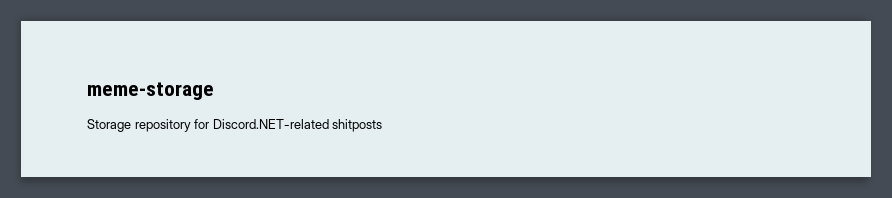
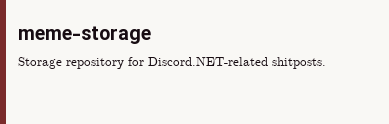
[332,119,383,132] shitposts -> [272,57,326,69] shitposts.

